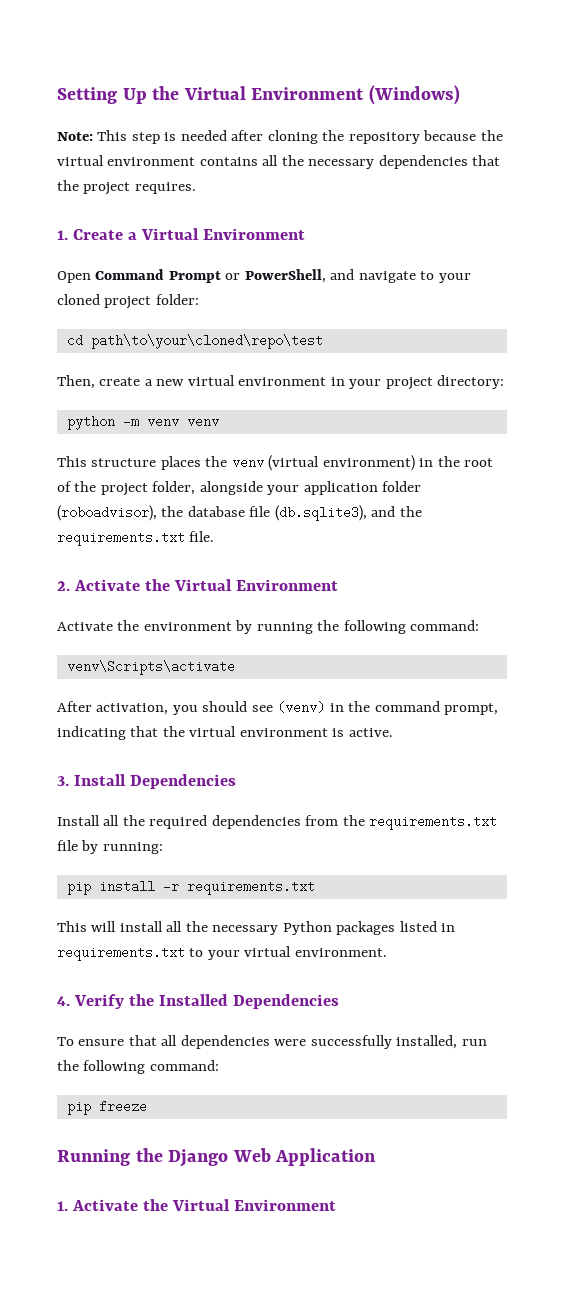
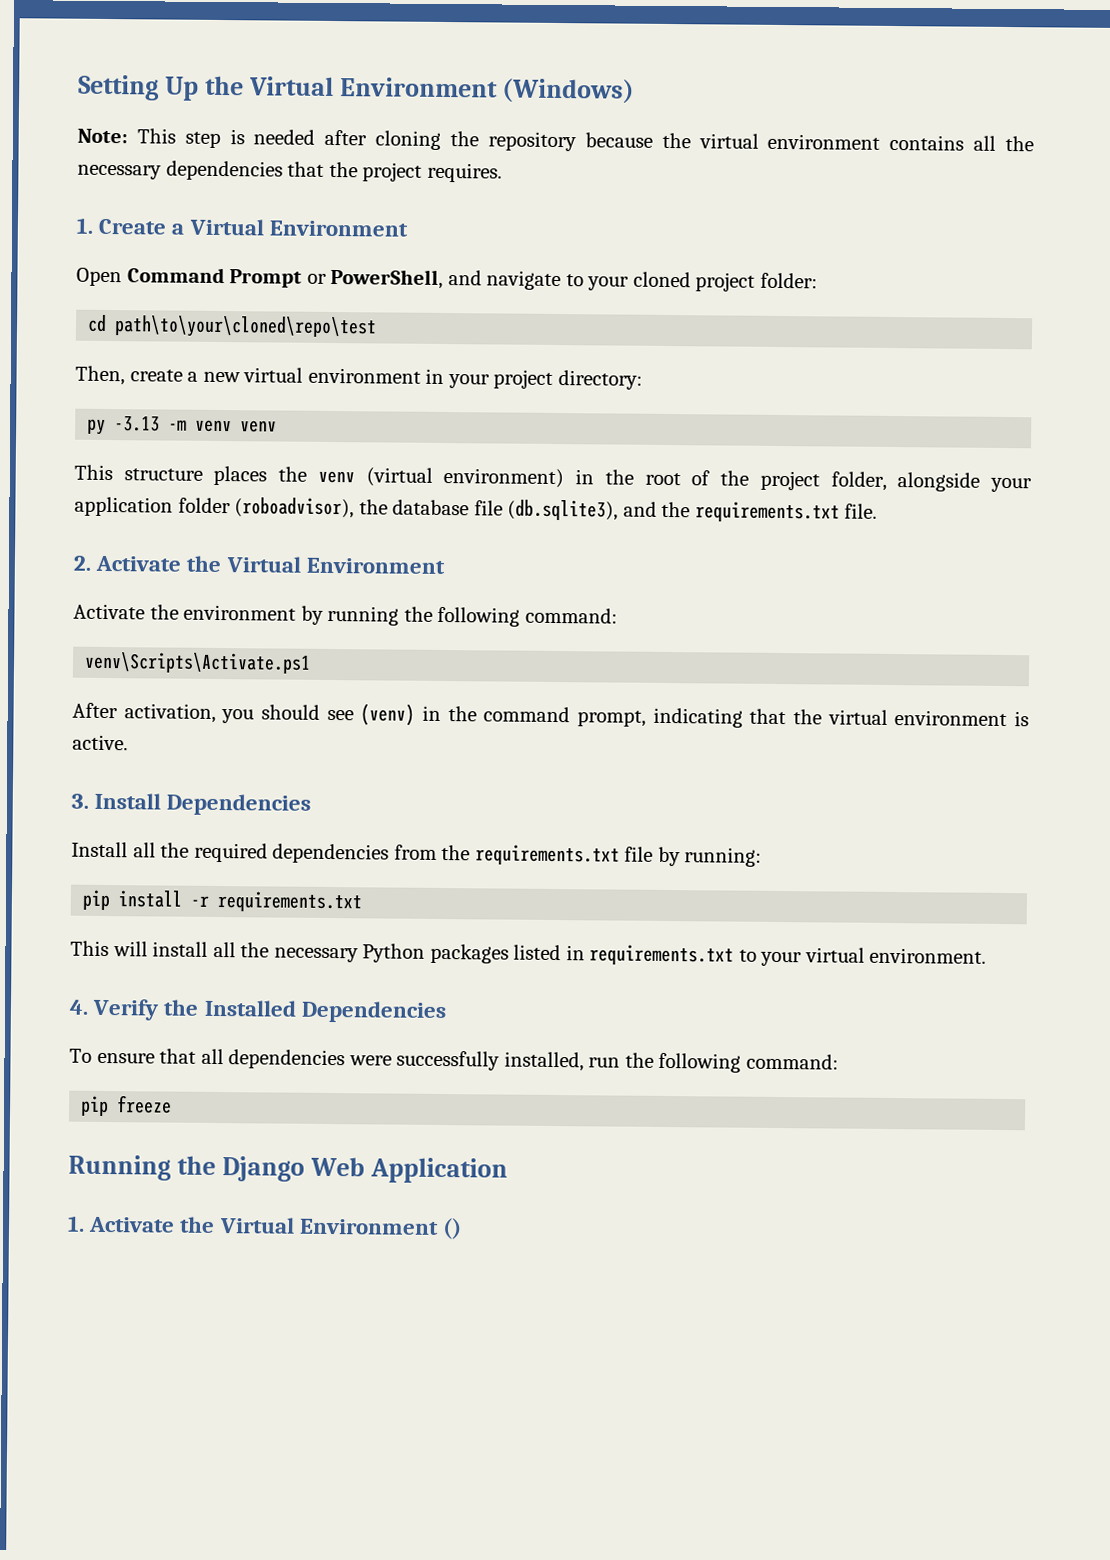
[66,416,115,430] python -> [87,416,161,435] py -3.13
[66,660,235,675] venv\Scripts\activate -> [84,651,312,674] venv\Scripts\Activate.ps1
(336, 1205) none -> [442,1218,463,1240] ()

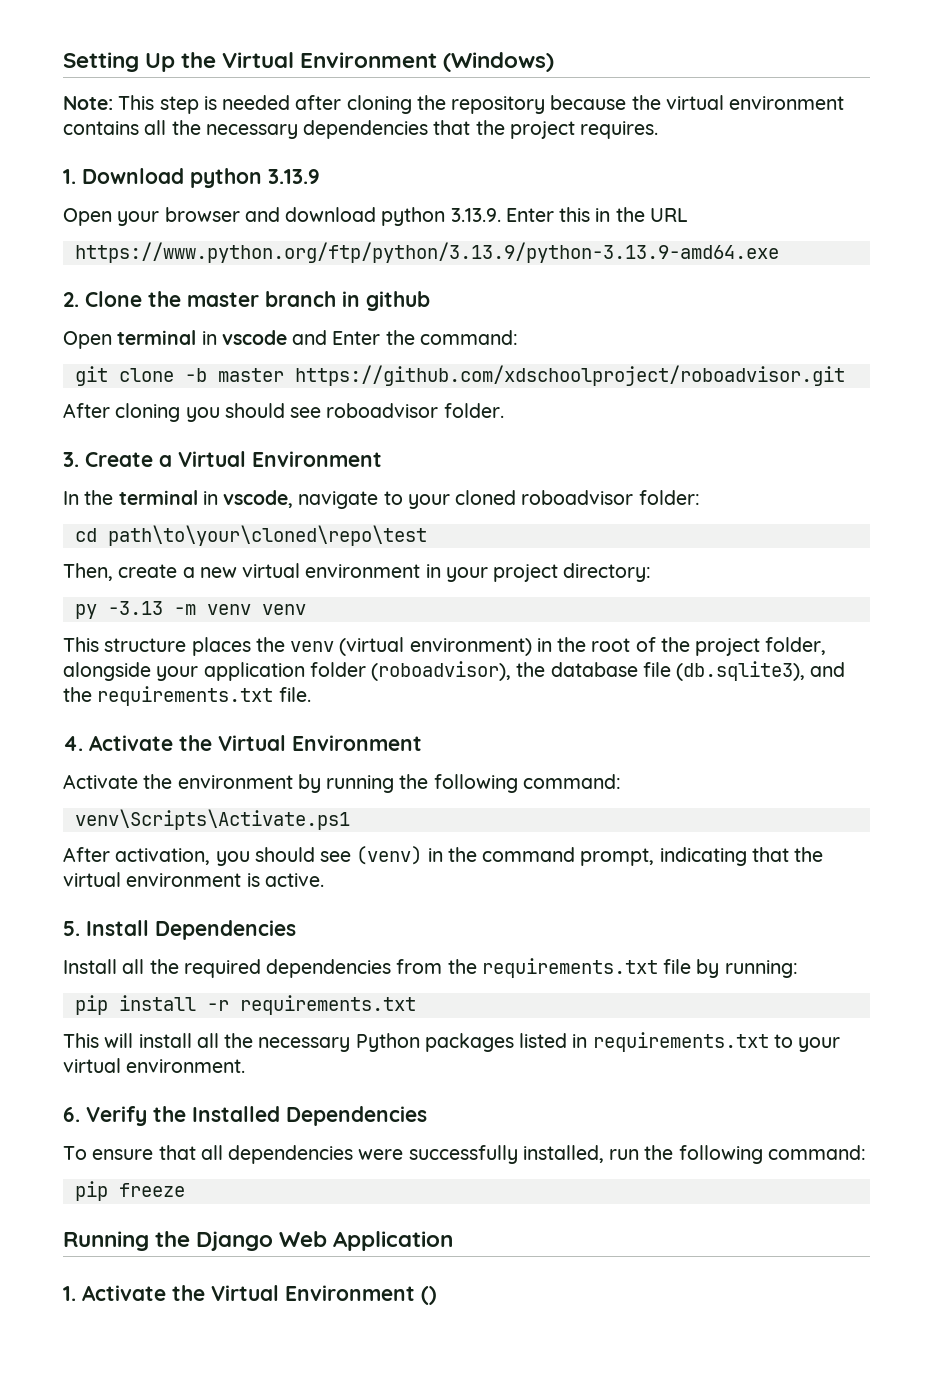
[98,218,408,237] [76,267,482,289] Create a Virtual Environment // Open Command Prompt or PowerShell, and -> [82,168,320,188] [63,207,688,226] [74,242,779,263] [63,291,430,311] [63,330,518,349] [74,365,845,386] [63,403,504,422] [63,451,382,467] [63,490,294,508] Download python 3.13.9 // Open your browser and download python 3.13.9. Enter this in the URL // https://www.python.org/ftp/python/3.13.9/python-3.13.9-amd64.exe // 2. Clone the master branch in github // Open terminal in vscode and Enter the command: // git clone -b master https://github.com/xdschoolproject/roboadvisor.git // After cloning you should see roboadvisor folder. // 3. Create a Virtual Environment // In the terminal in vscode,
[695,272,756,292] project -> [521,490,634,505] roboadvisor
[73,555,91,571] 2. -> [63,736,83,751] 4.
[71,793,89,809] 3. -> [63,921,80,936] 5.
[69,999,89,1015] 4. -> [63,1107,80,1122] 6.

